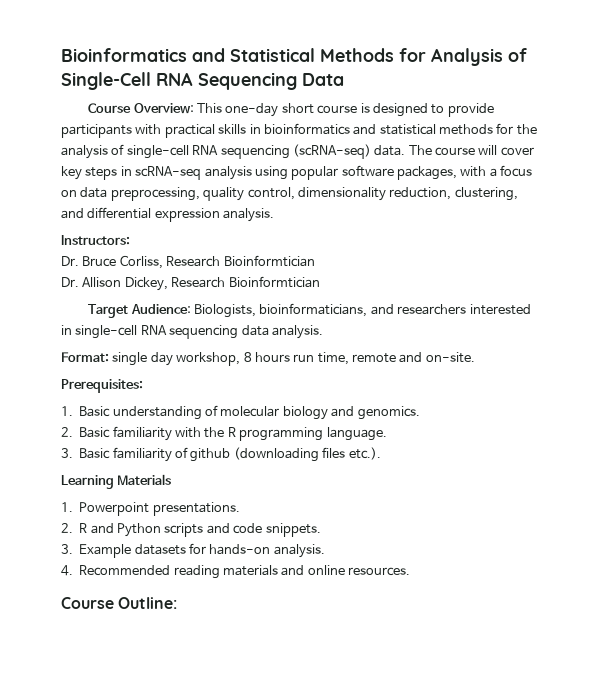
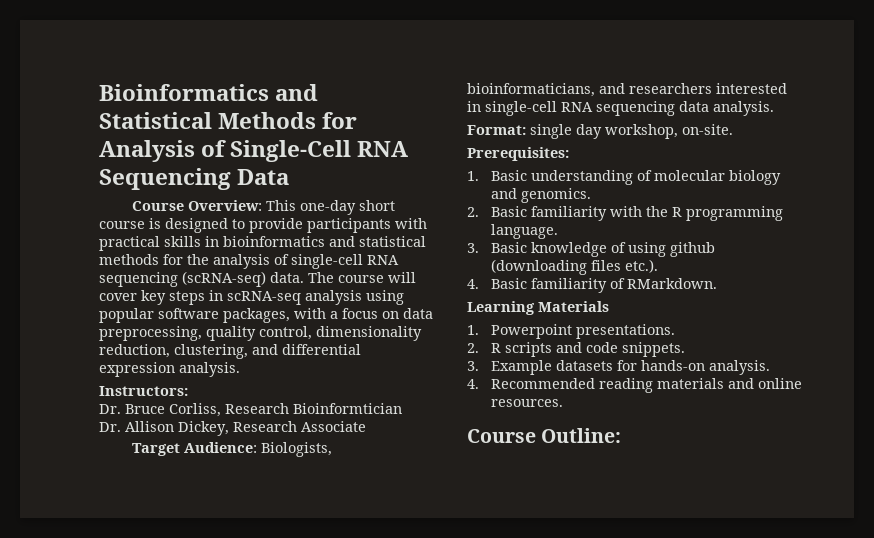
[228,276,320,288] Bioinformtician -> [301,421,366,432] Associate
[243,352,423,365] 8 hours run time, remote and -> (678, 131) none
[112,447,188,462] familiarity of -> [531,242,667,257] knowledge of using
(381, 453) none -> [467,278,718,293] // 4. Basic familiarity of RMarkdown.
[90,523,161,537] and Python -> (502, 348) none

